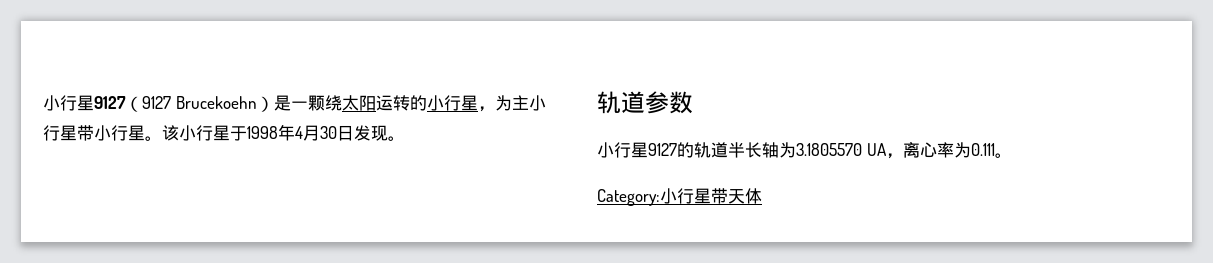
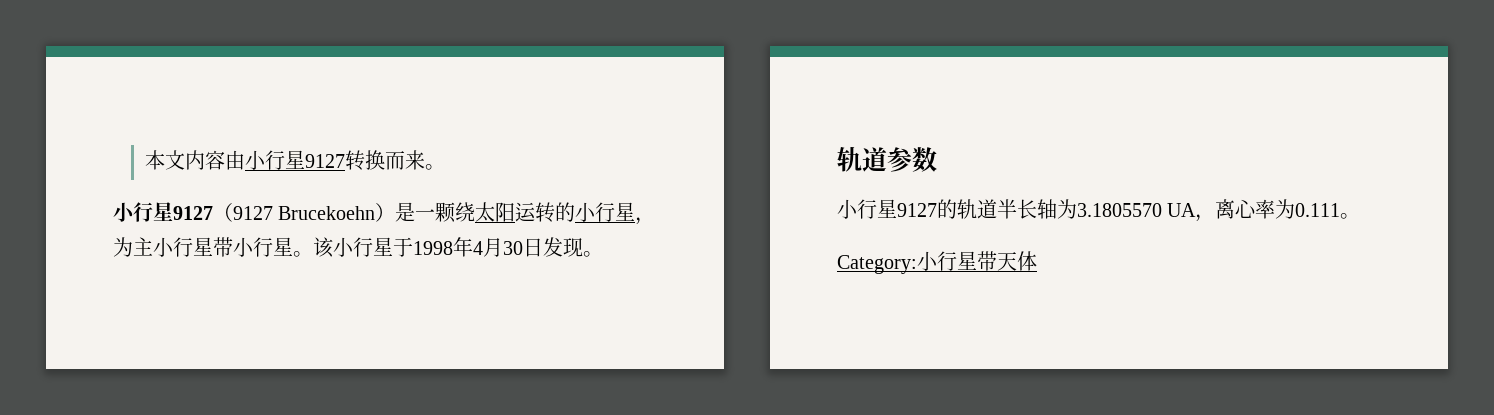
(43, 103) none -> [145,150,446,171] 本文内容由小行星9127转换而来。 //

